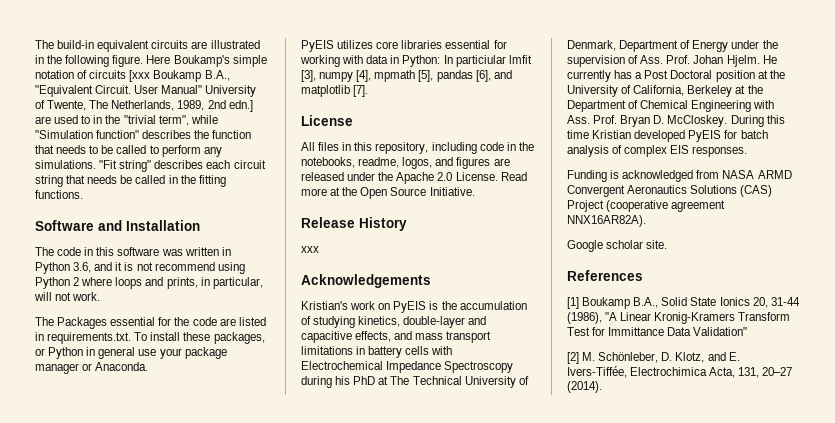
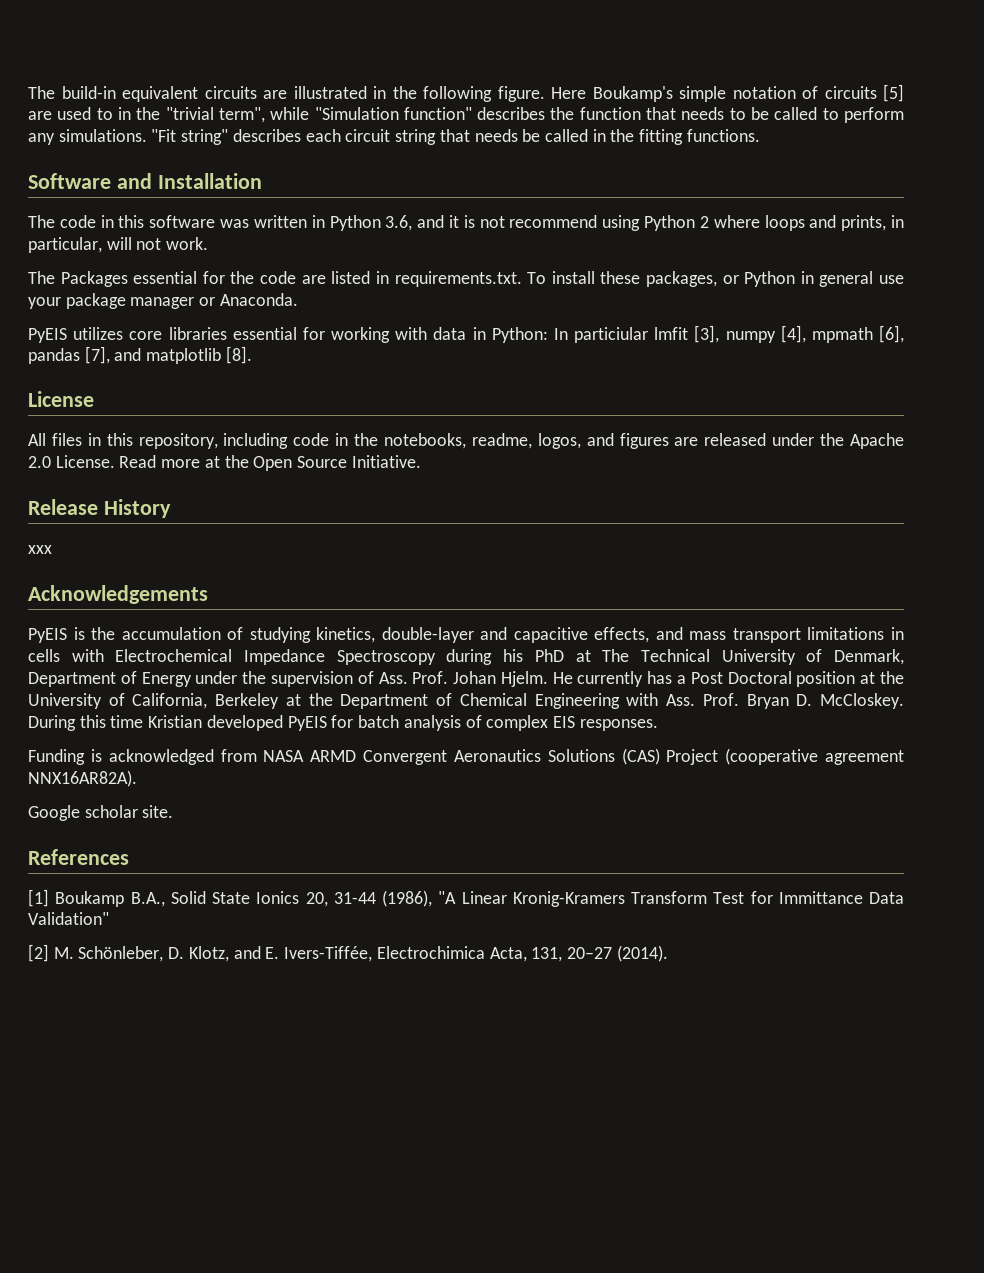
[129,70,230,82] [35,85,257,97] [35,100,253,112] [xxx Boukamp B.A., "Equivalent Circuit. User Manual" University of Twente, The Netherlands, 1989, 2nd edn.] -> [883,84,904,102] [5]
[418,70,491,82] [5], pandas [6], -> [878,325,904,343] [28,346,110,364] [6], pandas [7],
[353,85,369,97] [7]. -> [225,346,252,364] [8].
[301,301,391,310] Kristian's work on -> (208, 594) none
[368,346,403,358] battery -> (904, 633) none

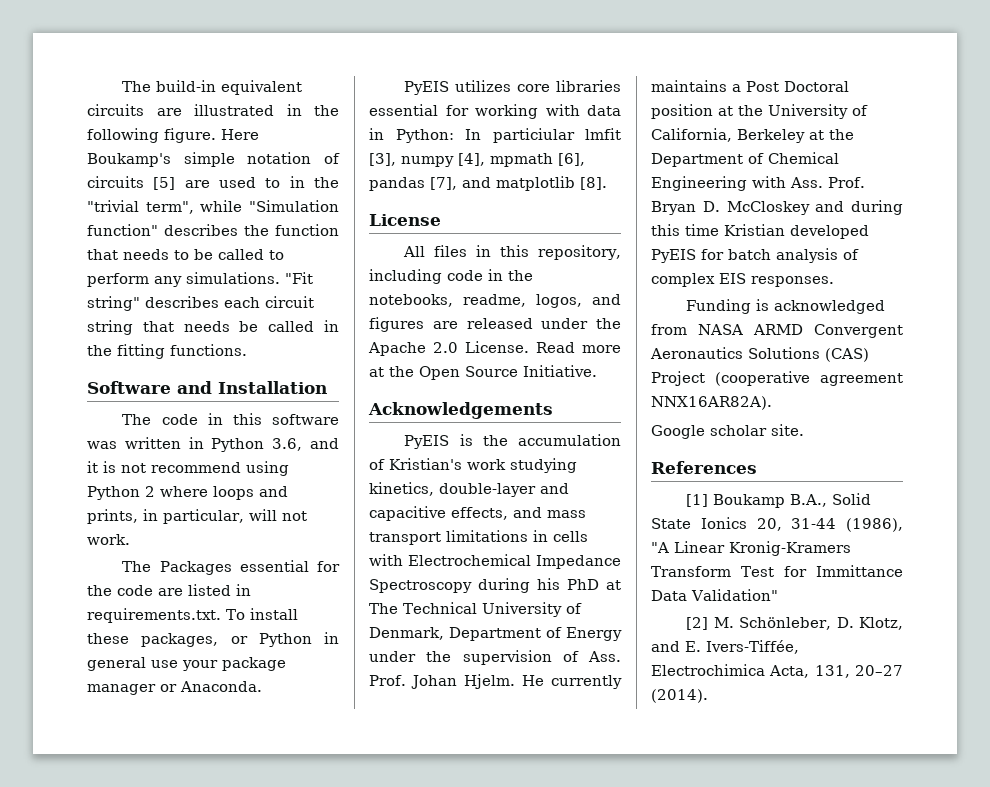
[28,499,171,518] [28,545,52,554] // Release History // xxx -> (597, 371) none
(244, 633) none -> [389,458,506,470] Kristian's work
[647,671,673,684] has -> [651,80,727,92] maintains
[820,693,905,709] [28,715,76,731] McCloskey. During -> [726,200,903,215] McCloskey and during

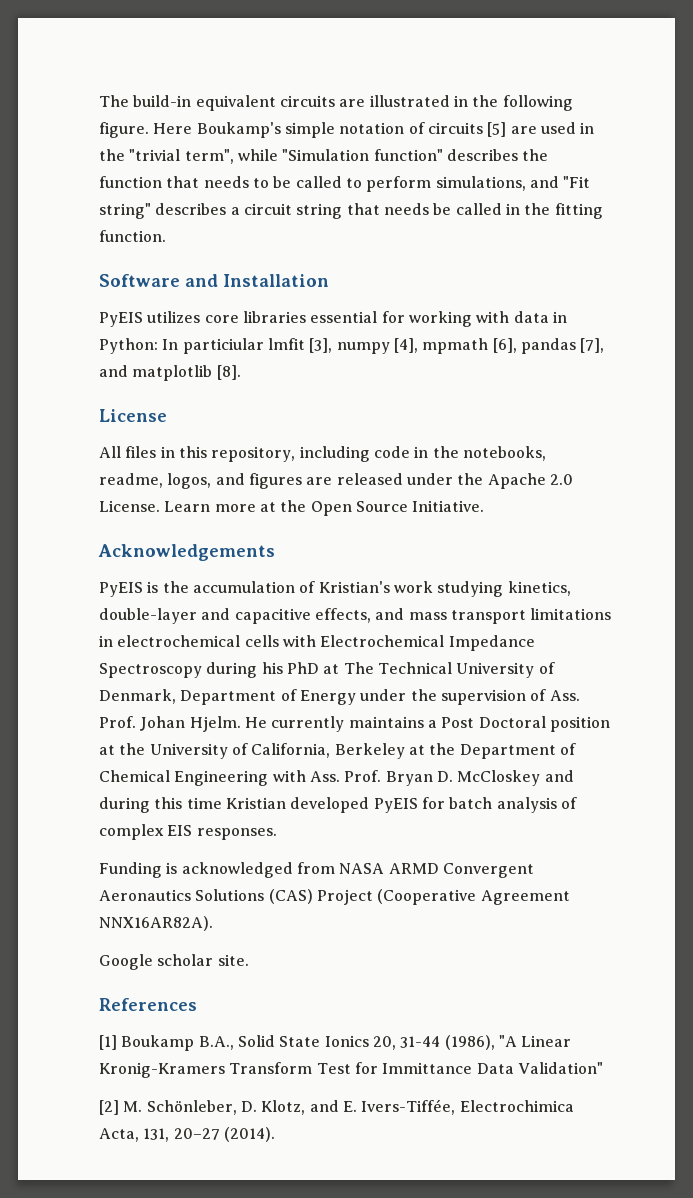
[265,178,281,188] to -> (576, 128) none
[154,272,280,287] any simulations. -> [435,176,559,191] simulations, and
[224,297,260,308] each -> [230,207,240,215] a
[170,344,247,356] functions. -> [99,230,166,242] function.
[122,413,339,425] [87,437,339,452] [87,461,289,476] [87,486,288,500] [87,509,307,524] [87,534,130,545] [122,560,340,575] [87,584,251,596] [87,608,298,623] [87,632,339,647] [87,657,286,671] [87,681,262,695] // The code in this software was written in Python 3.6, and it is not recommend using Python 2 where loops and prints, in particular, will not work. // The Packages essential for the code are listed in requirements.txt. To install these packages, or Python in general use your package manager or Anaconda. -> (329, 280) none
[536,342,575,353] Read -> [164,501,211,512] Learn
(548, 536) none -> [117,635,241,647] electrochemical
[715,371,903,386] (cooperative agreement -> [377,889,570,905] (Cooperative Agreement

